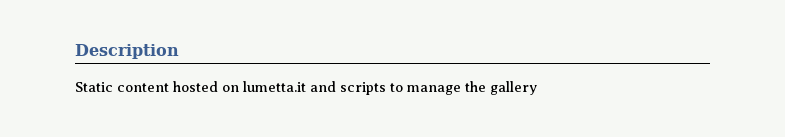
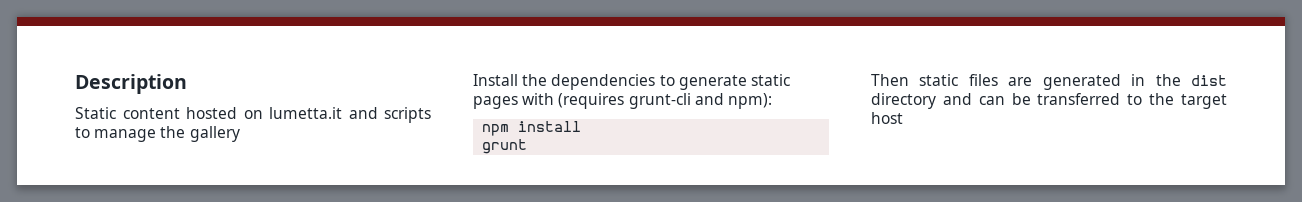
(537, 88) none -> [473,74,790,90] [473,93,772,109] [482,121,582,136] [482,139,528,154] [871,74,1227,90] [871,93,1227,109] [871,112,903,124] // Install the dependencies to generate static pages with (requires grunt-cli and npm): // npm install // grunt // Then static files are generated in the dist directory and can be transferred to the target host

